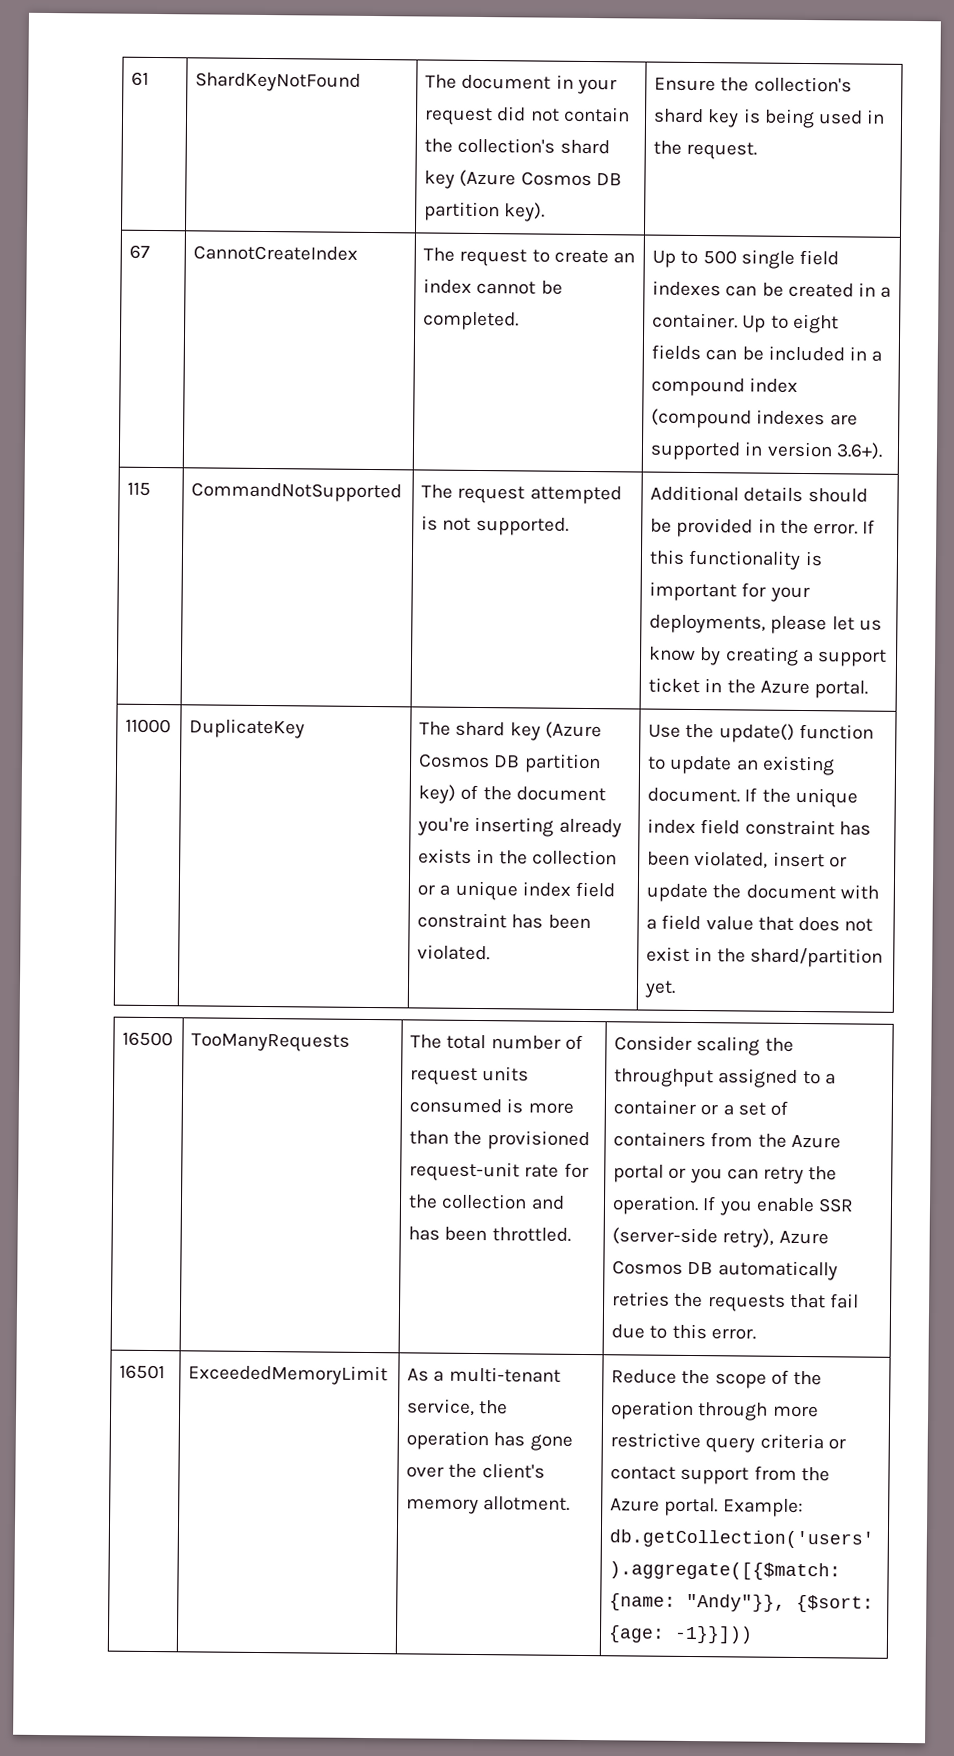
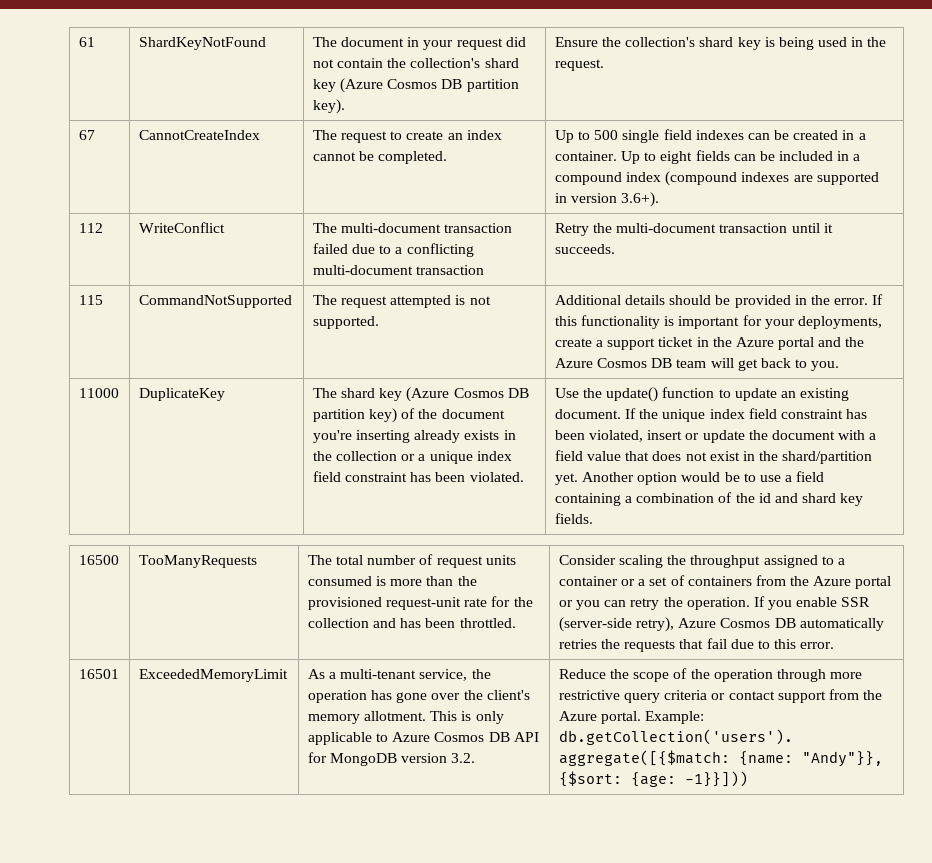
(883, 451) none -> [78,223,103,233] [138,222,225,233] [312,223,513,233] [312,243,474,257] [312,265,484,275] [554,223,833,236] [554,244,615,254] // 112 | WriteConflict | The multi-document transaction failed due to a conflicting multi-document transaction | Retry the multi-document transaction until it succeeds.
[770,615,882,635] [649,646,799,666] please let us know by creating -> [554,338,592,347] create
[813,680,868,699] portal. -> [778,337,865,350] [554,358,840,371] portal and the Azure Cosmos DB team will get back to you.
(677, 989) none -> [581,471,825,485] [554,492,864,506] [554,513,593,524] Another option would be to use a field containing a combination of the id and shard key fields.
(571, 1503) none -> [430,711,504,724] [307,732,539,745] [307,752,476,766] This is only applicable to Azure Cosmos DB API for MongoDB version 3.2.

